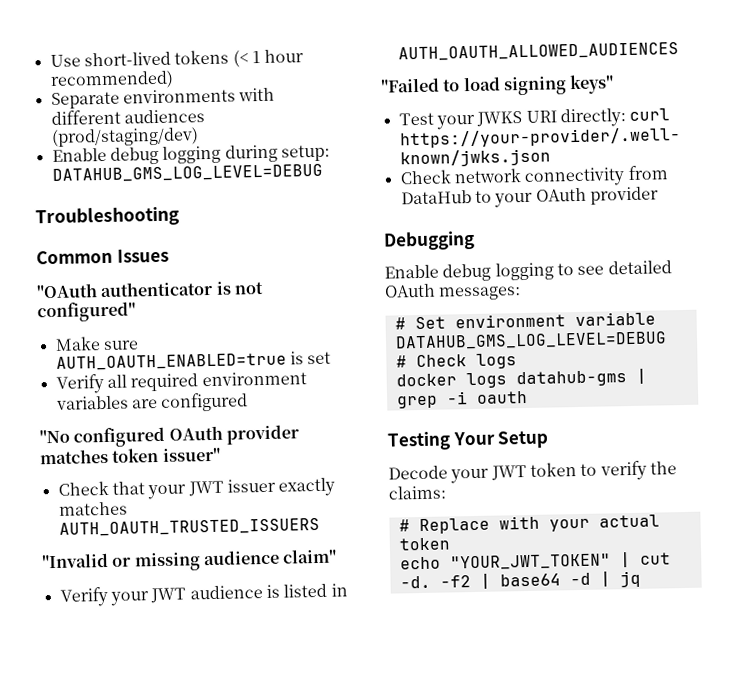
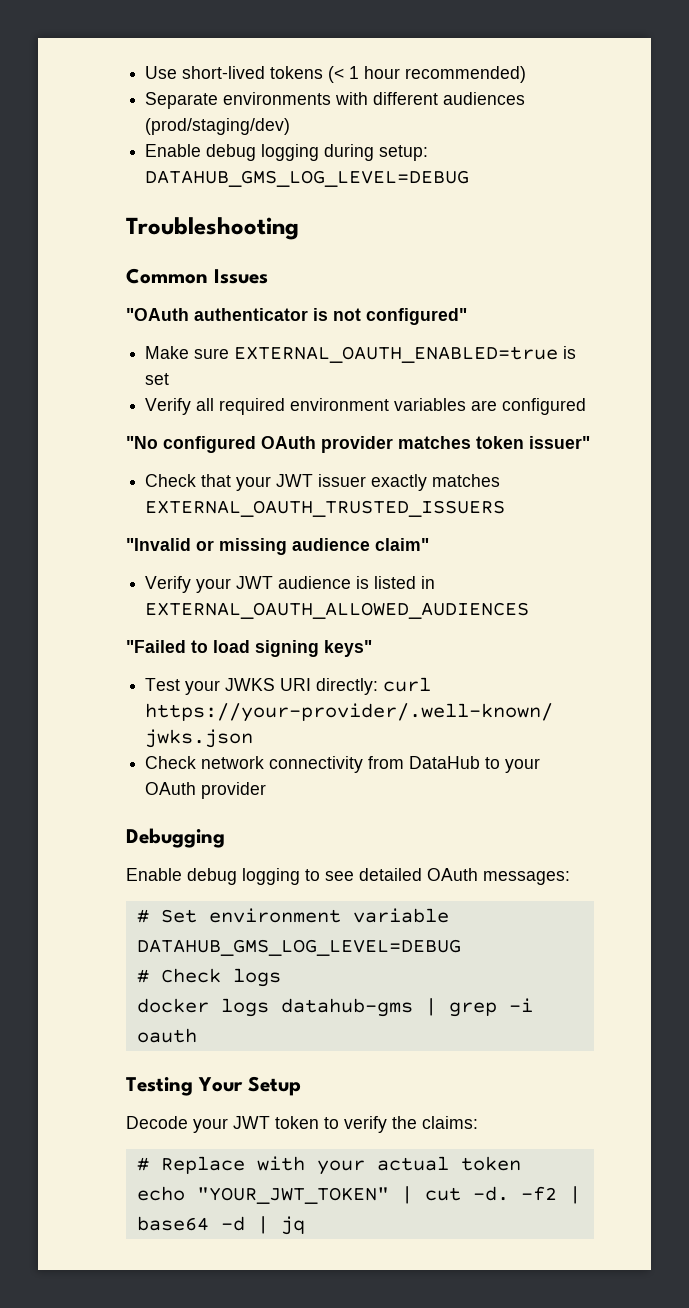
[55,352,287,371] AUTH_OAUTH_ENABLED=true -> [234,346,559,363] EXTERNAL_OAUTH_ENABLED=true
[58,517,320,537] AUTH_OAUTH_TRUSTED_ISSUERS -> [145,500,506,517] EXTERNAL_OAUTH_TRUSTED_ISSUERS
[397,42,679,62] AUTH_OAUTH_ALLOWED_AUDIENCES -> [145,602,530,619] EXTERNAL_OAUTH_ALLOWED_AUDIENCES

